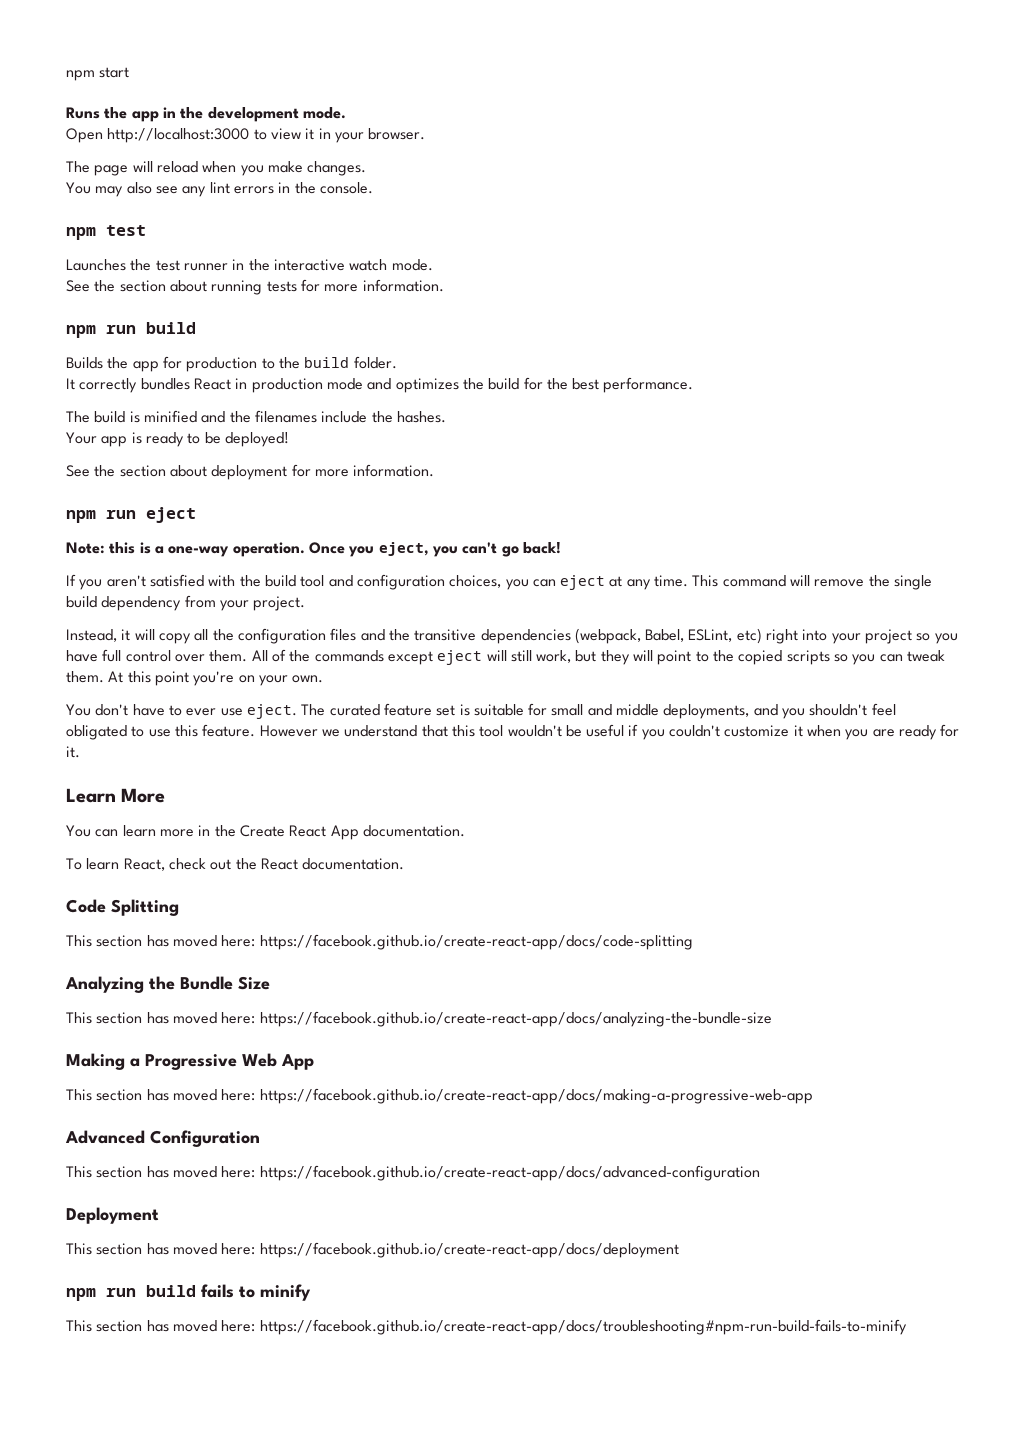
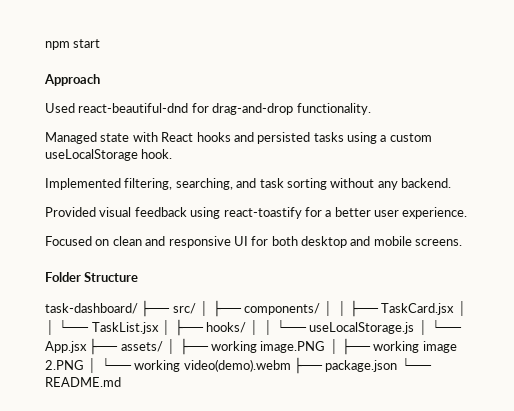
[66,107,346,122] [66,128,426,143] [66,161,367,176] [66,182,373,197] [66,225,146,240] [66,259,433,271] [66,279,444,295] [66,322,196,338] [66,356,397,372] [66,377,694,393] [66,410,446,423] [66,432,289,447] [66,464,435,480] [66,507,196,523] [66,542,561,557] [66,574,933,590] [66,595,306,611] [66,628,958,644] [66,649,946,665] [66,671,324,686] [66,703,896,719] [66,724,960,740] [66,746,80,758] [66,788,166,803] [66,825,465,840] [66,858,405,871] [66,899,179,916] [66,934,693,950] [65,976,270,993] [66,1011,772,1027] [66,1053,314,1070] [66,1088,813,1104] [65,1130,260,1147] [66,1165,760,1181] [66,1207,159,1224] [66,1242,679,1258] [66,1284,311,1301] [66,1319,907,1335] Runs the app in the development mode. // Open http://localhost:3000 to view it in your browser. // The page will reload when you make changes. // You may also see any lint errors in the console. // npm test // Launches the test runner in the interactive watch mode. // See the section about running tests for more information. // npm run build // Builds the app for production to the build folder. // It correctly bundles React in production mode and optimizes the build for the best performance. // The build is minified and the filenames include the hashes. // Your app is ready to be deployed! // See the section about deployment for more information. // npm run eject // Note: this is a one-way operation. Once you eject, you can't go back! // If you aren't satisfied with the build tool and configuration choices, you can eject at any time. This command will remove the single build dependency from your project. // Instead, it will copy all the configuration files and the transitive dependencies (webpack, Babel, ESLint, etc) right into your project so you have full control over them. All of the commands except eject will still work, but they will point to the copied scripts so you can tweak them. At this point you're on your own. // You don't have to ever use eject. The curated feature set is suitable for small and middle deployments, and you shouldn't feel obligated to use this feature. However we understand that this tool wouldn't be useful if you couldn't customize it when you are ready for it. // Learn More // You can learn more in the Create React App documentation. // To learn React, check out the React documentation. // Code Splitting // This section has moved here: https://facebook.github.io/create-react-app/docs/code-splitting // Analyzing the Bundle Size // This section has moved here: https://facebook.github.io/create-react-app/docs/analyzing-the-bundle-size // Making a Progressive Web App // This section has moved here: https://facebook.github.io/create-react-app/docs/making-a-progressive-web-app // Advanced Configuration // This section has moved here: https://facebook.github.io/create-react-app/docs/advanced-configuration // Deployment // This section has moved here: https://facebook.github.io/create-react-app/docs/deployment // npm run build fails to minify // This section has moved here: https://facebook.github.io/create-react-app/docs/troubleshooting#npm-run-build-fails-to-minify -> [44,74,100,86] [45,103,371,115] [45,132,432,144] [45,149,173,161] [45,178,451,190] [45,207,468,219] [45,236,463,248] [45,272,139,282] [45,300,467,317] [45,319,463,336] [45,338,457,355] [45,357,432,374] [45,377,121,387] Approach // Used react-beautiful-dnd for drag-and-drop functionality. // Managed state with React hooks and persisted tasks using a custom useLocalStorage hook. // Implemented filtering, searching, and task sorting without any backend. // Provided visual feedback using react-toastify for a better user experience. // Focused on clean and responsive UI for both desktop and mobile screens. // Folder Structure // task-dashboard/ ├── src/ │ ├── components/ │ │ ├── TaskCard.jsx │ │ └── TaskList.jsx │ ├── hooks/ │ │ └── useLocalStorage.js │ └── App.jsx ├── assets/ │ ├── working image.PNG │ ├── working image 2.PNG │ └── working video(demo).webm ├── package.json └── README.md

